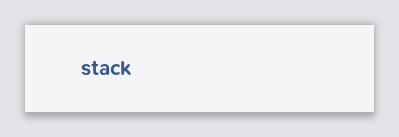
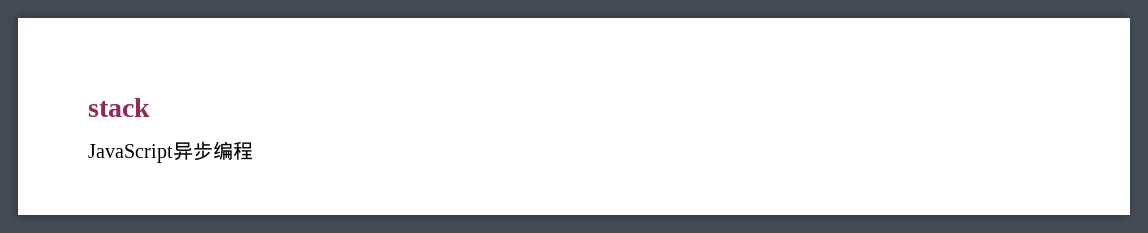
(132, 68) none -> [88,141,253,163] // JavaScript异步编程

